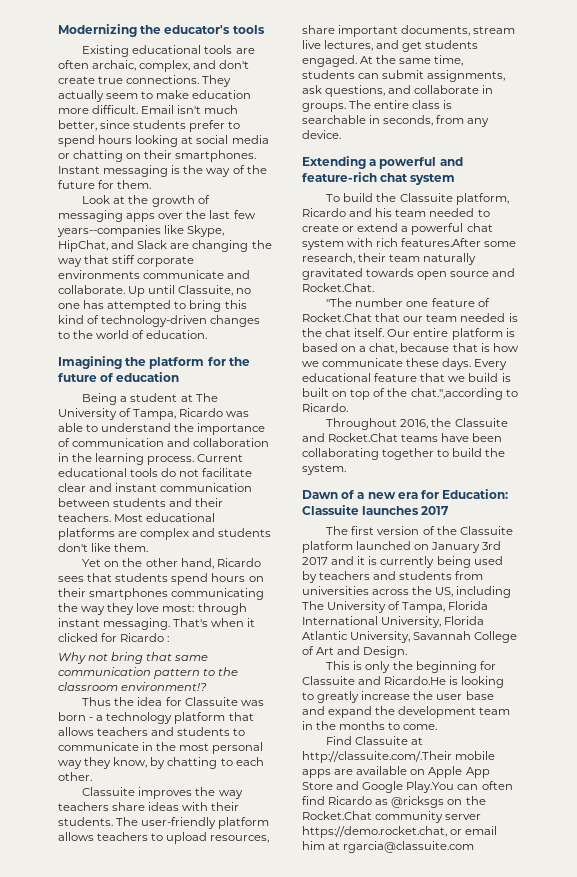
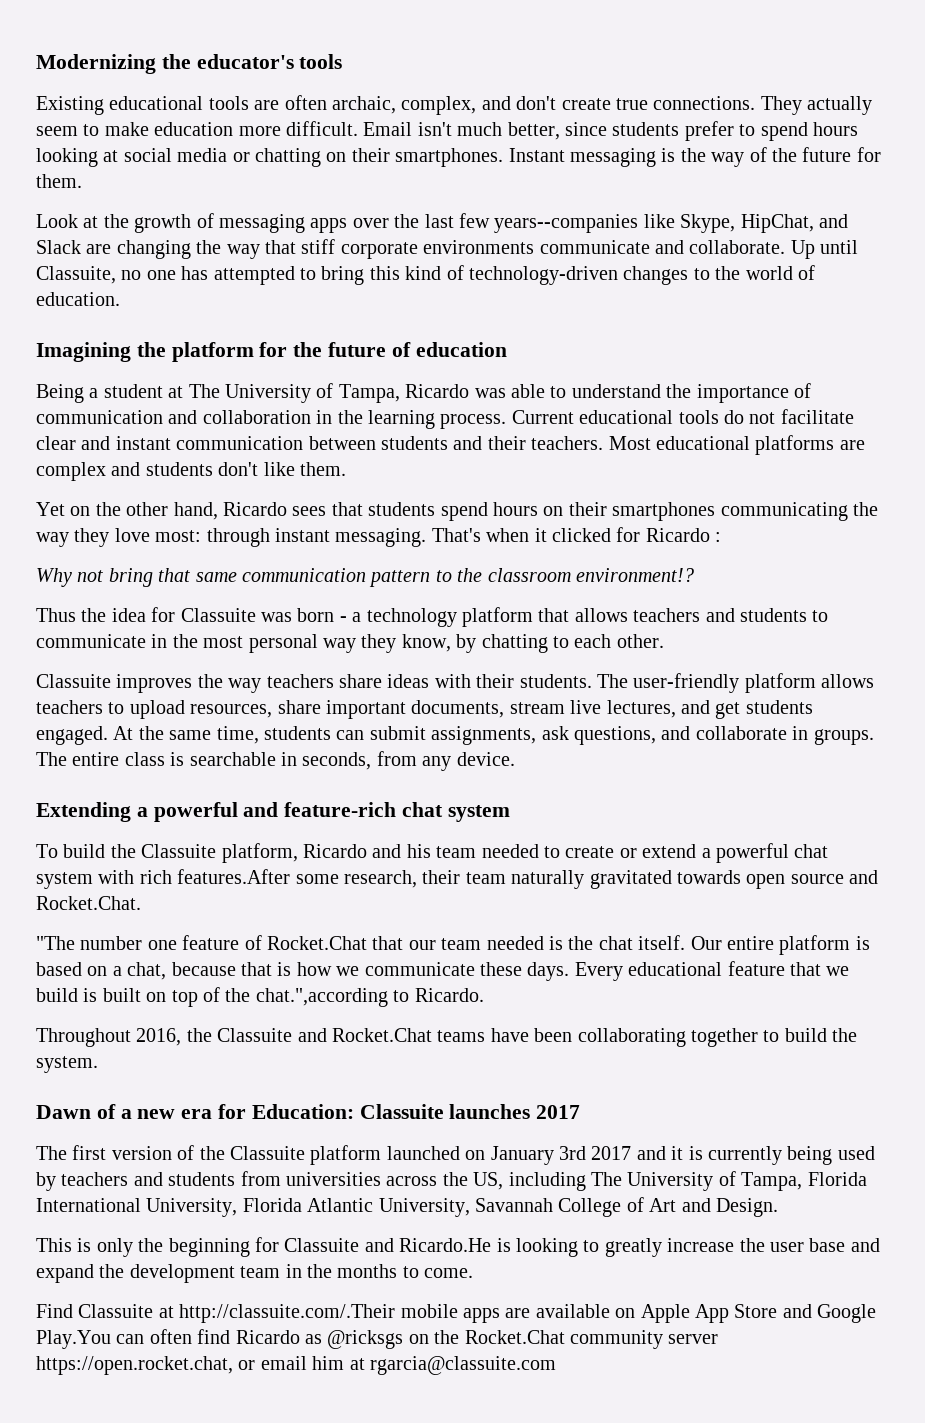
[302,826,447,838] https://demo.rocket.chat, -> [36,1356,233,1375] https://open.rocket.chat,

